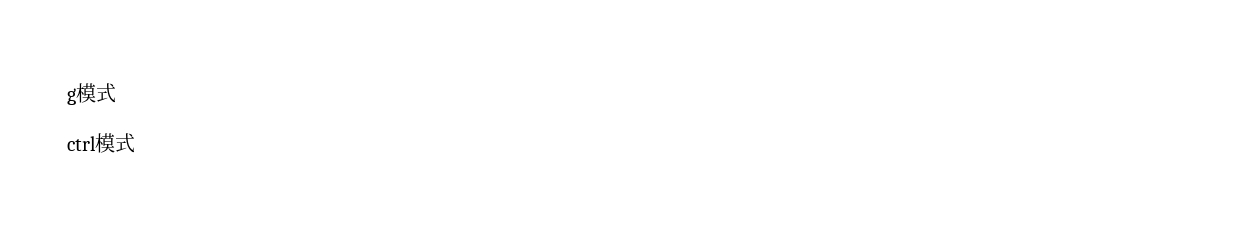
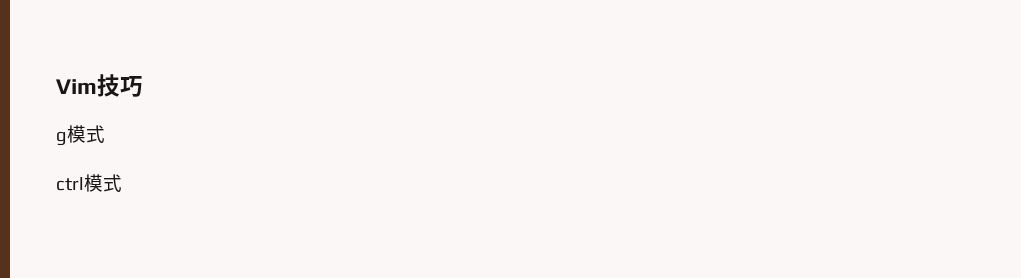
(67, 96) none -> [56,74,143,97] Vim技巧 //

